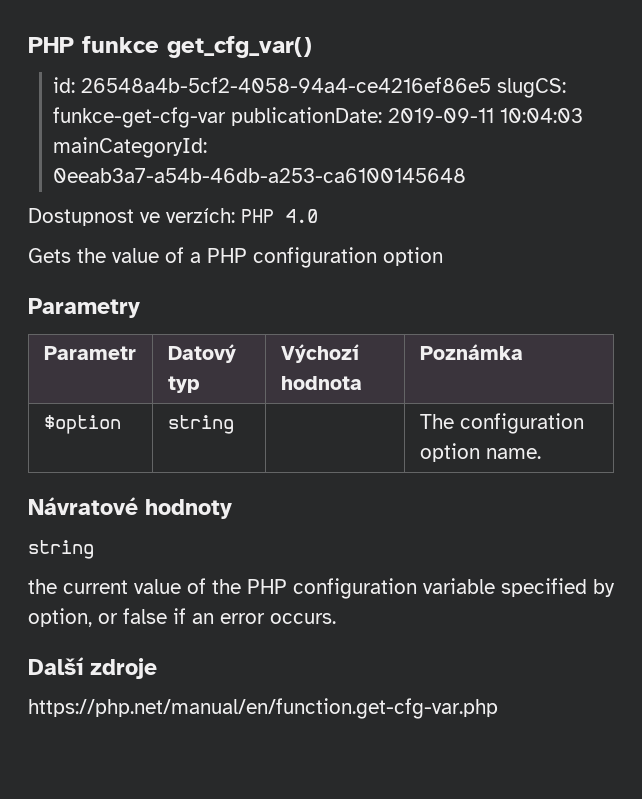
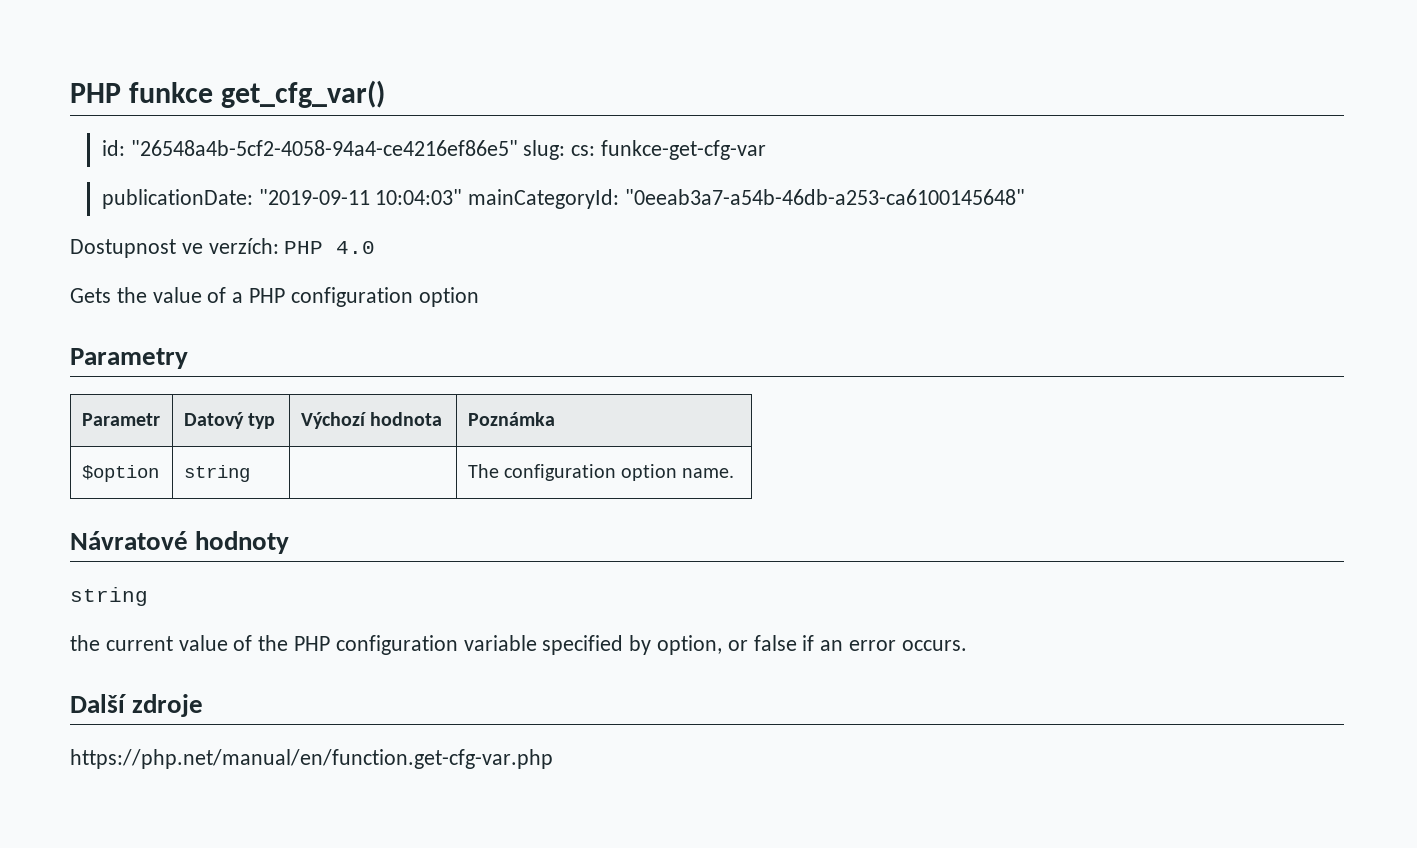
[81,77,567,98] [53,107,584,128] [53,137,208,158] [53,168,467,183] 26548a4b-5cf2-4058-94a4-ce4216ef86e5 slugCS: funkce-get-cfg-var publicationDate: 2019-09-11 10:04:03 mainCategoryId: 0eeab3a7-a54b-46db-a253-ca6100145648 -> [130,140,767,160] [101,189,1026,209] "26548a4b-5cf2-4058-94a4-ce4216ef86e5" slug: cs: funkce-get-cfg-var // publicationDate: "2019-09-11 10:04:03" mainCategoryId: "0eeab3a7-a54b-46db-a253-ca6100145648"

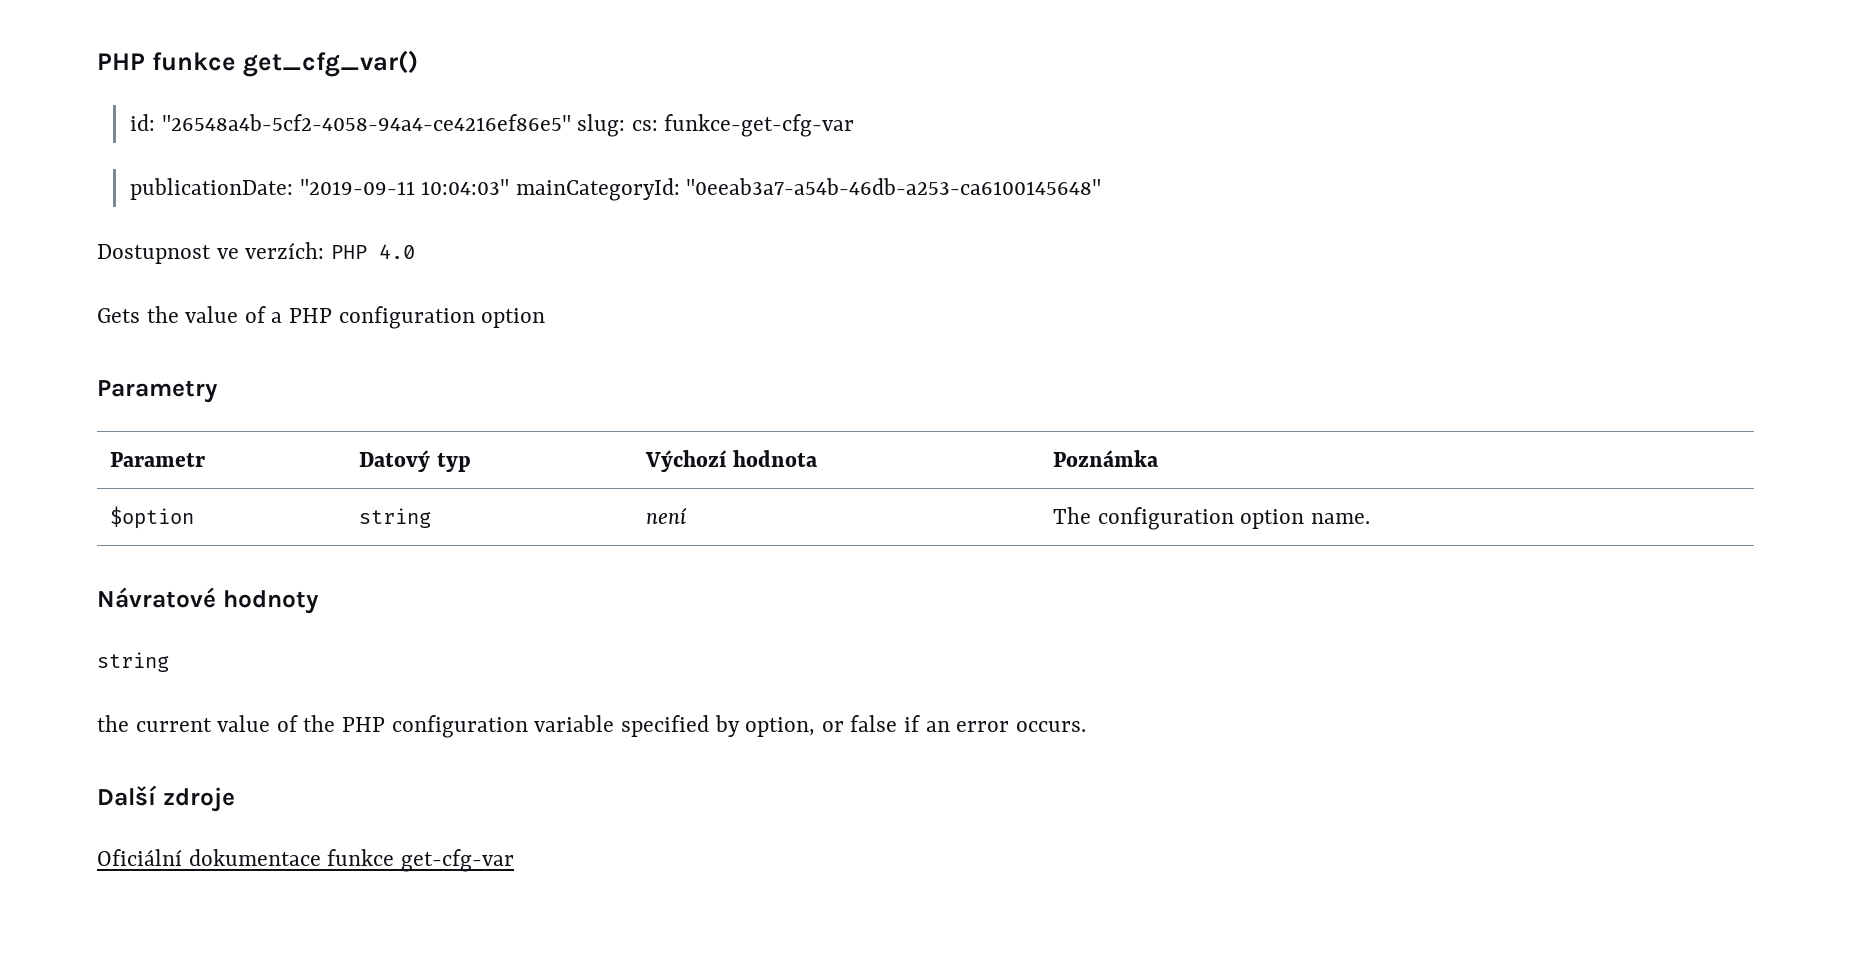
(250, 473) none -> [646,507,688,524] není
[70,749,553,769] https://php.net/manual/en/function.get-cfg-var.php -> [97,849,514,872] Oficiální dokumentace funkce get-cfg-var

